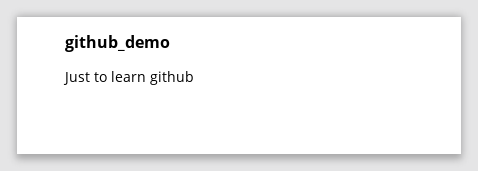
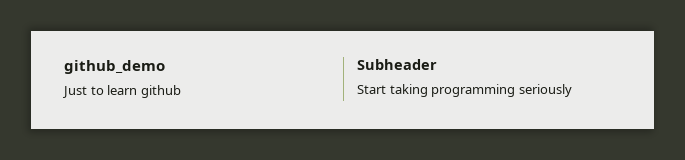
(194, 78) none -> [357,59,437,70] [357,84,572,97] // Subheader // Start taking programming seriously

